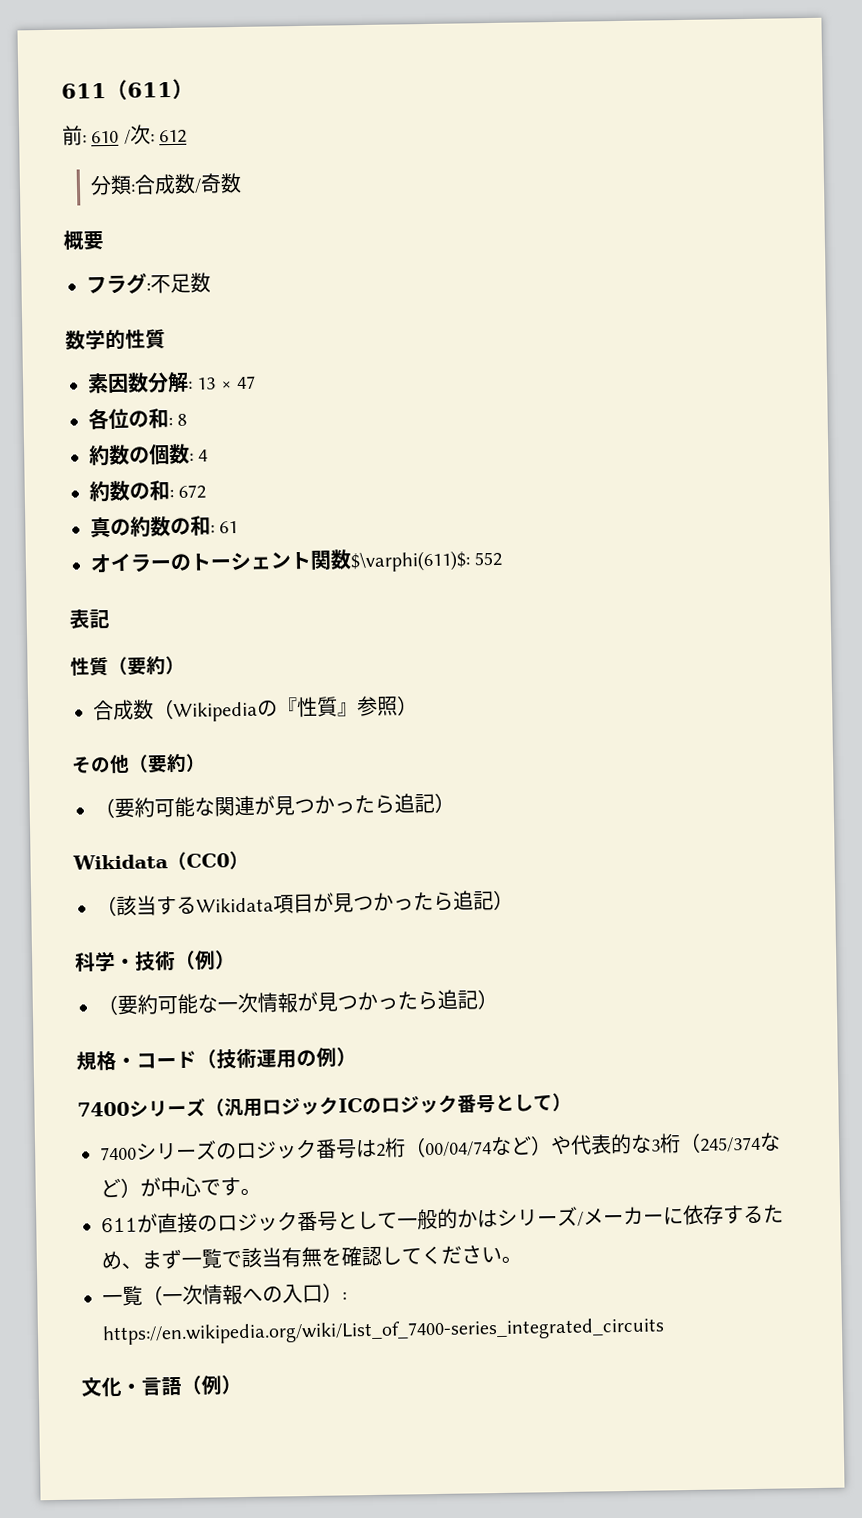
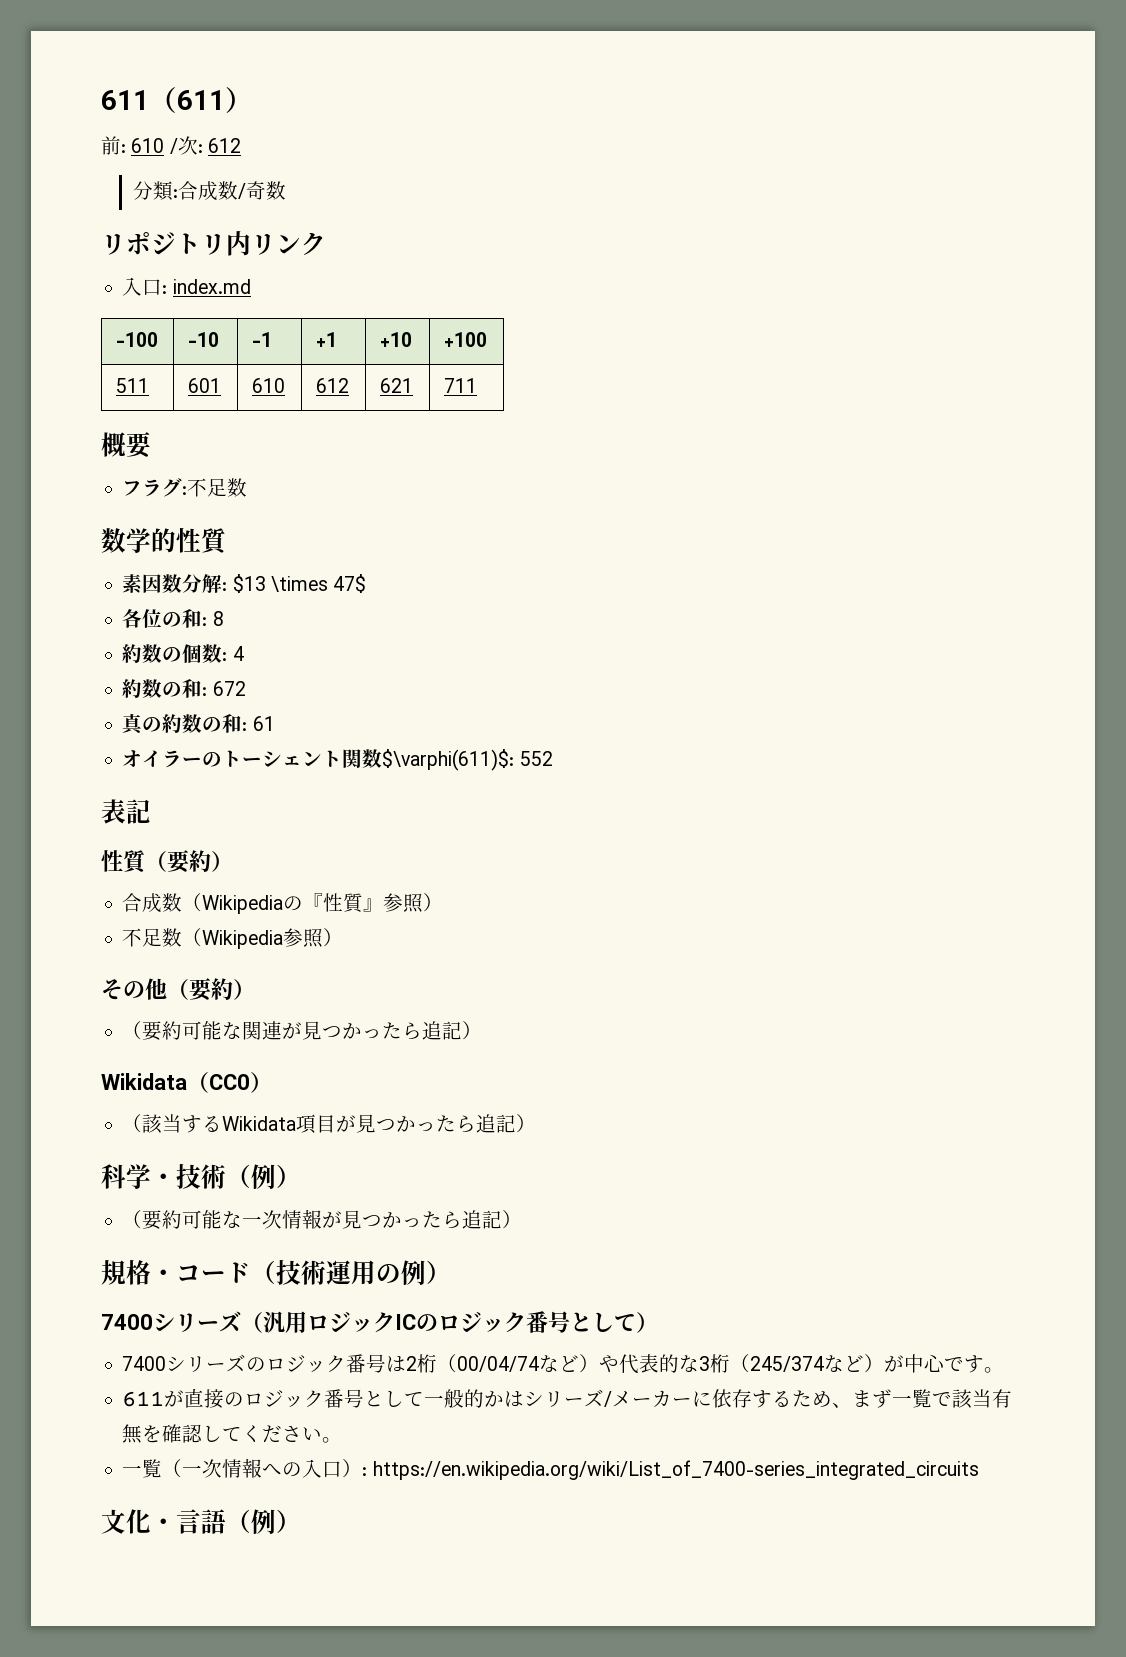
(242, 183) none -> [101,231,326,256] [122,277,251,296] [115,332,158,347] [187,332,219,347] [251,332,272,347] [315,332,337,347] [379,332,412,347] [443,332,487,347] [115,378,149,393] [187,378,221,393] [251,378,285,393] [315,378,349,393] [379,378,413,393] [443,378,477,393] // リポジトリ内リンク // 入口: index.md // -100 | -10 | -1 | +1 | +10 | +100 // 511 | 601 | 610 | 612 | 621 | 711
[196,375,257,390] 13 × 47 -> [232,574,367,593] $13 \times 47$
(418, 705) none -> [122,928,344,949] // 不足数（Wikipedia参照）

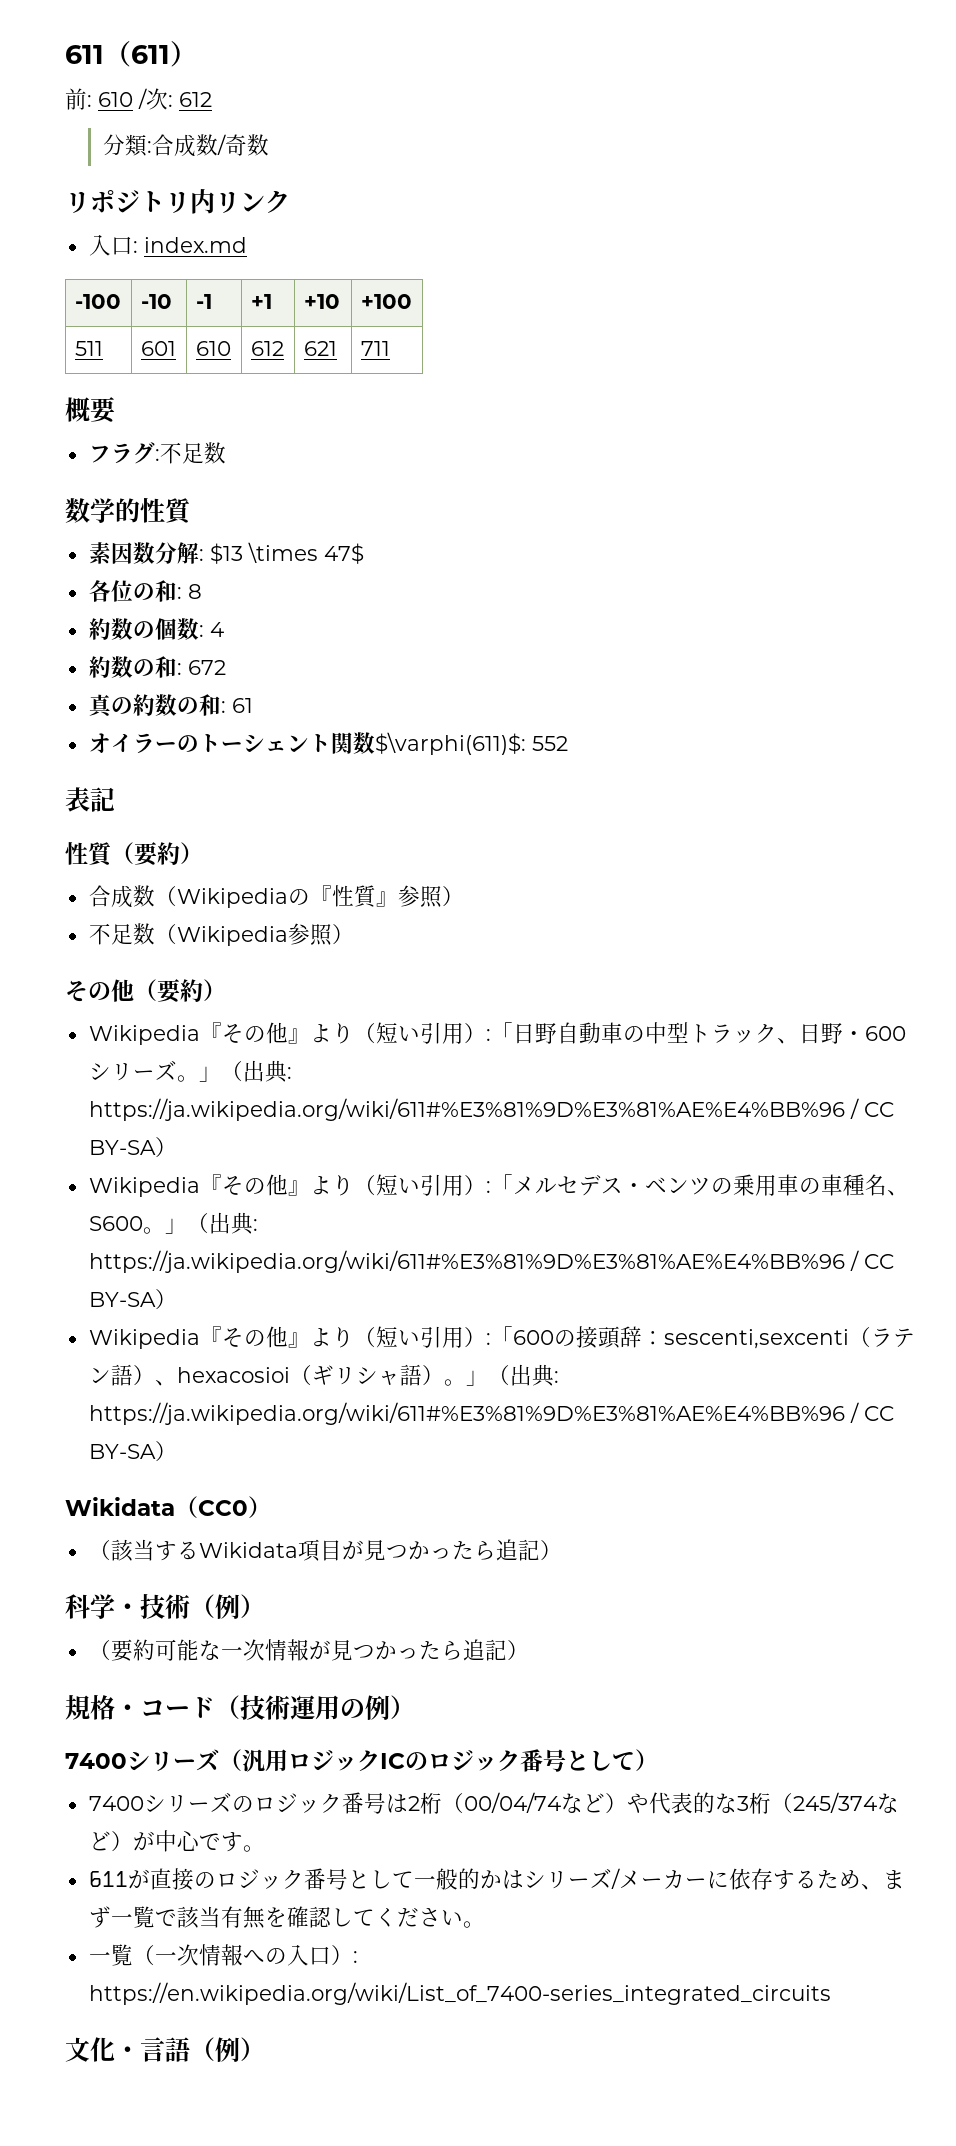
[122,1021,463,1041] （要約可能な関連が見つかったら追記 -> [88,1022,906,1045] [88,1060,292,1083] [88,1098,894,1121] [88,1137,177,1158] [88,1174,909,1197] [88,1212,258,1235] [88,1250,894,1273] [88,1289,177,1310] [88,1326,915,1349] [88,1364,559,1387] [88,1402,894,1425] [88,1444,156,1459] Wikipedia『その他』より（短い引用）:「日野自動車の中型トラック、日野・600シリーズ。」（出典: https://ja.wikipedia.org/wiki/611#%E3%81%9D%E3%81%AE%E4%BB%96 / CC BY-SA） // Wikipedia『その他』より（短い引用）:「メルセデス・ベンツの乗用車の車種名、S600。」（出典: https://ja.wikipedia.org/wiki/611#%E3%81%9D%E3%81%AE%E4%BB%96 / CC BY-SA） // Wikipedia『その他』より（短い引用）:「600の接頭辞：sescenti,sexcenti（ラテン語）、hexacosioi（ギリシャ語）。」（出典: https://ja.wikipedia.org/wiki/611#%E3%81%9D%E3%81%AE%E4%BB%96 / CC BY-SA

